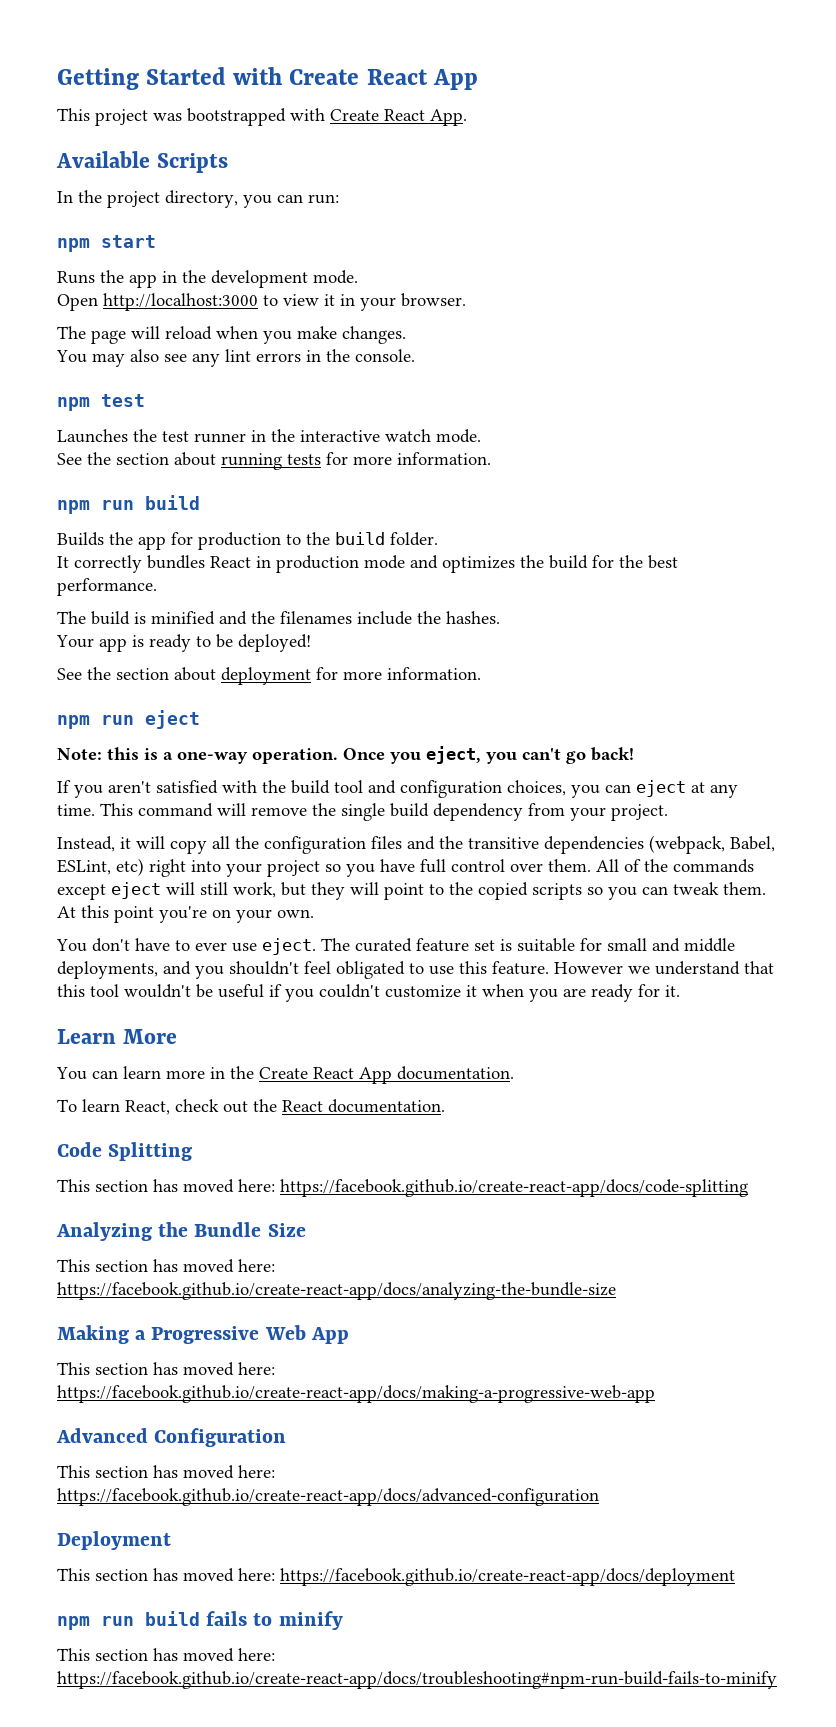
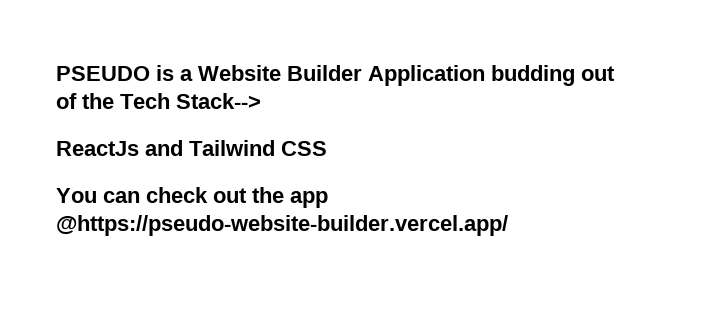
[57,67,478,90] [57,108,467,126] [56,151,228,173] [57,190,339,208] [57,235,156,252] [57,270,358,288] [57,293,466,311] [57,326,406,344] [56,349,415,367] [57,394,145,411] [57,429,481,443] [57,452,491,470] [57,495,200,514] [57,532,438,550] [57,555,678,573] [57,578,157,596] [57,611,500,625] [56,634,311,652] [57,667,481,685] [57,710,200,729] [57,746,634,764] [57,780,738,798] [57,803,668,821] [57,835,775,854] [57,858,754,877] [57,882,766,900] [57,905,314,923] [56,938,735,955] [57,961,774,979] [57,984,680,1002] [57,1029,177,1044] [56,1066,514,1084] [57,1099,445,1115] [57,1142,193,1161] [57,1179,748,1197] [56,1222,306,1241] [57,1259,275,1273] [57,1282,616,1300] [57,1325,349,1344] [57,1362,275,1376] [57,1385,655,1403] [56,1428,287,1447] [57,1465,275,1479] [57,1488,599,1506] [57,1531,171,1550] [57,1568,735,1586] [57,1611,343,1630] [57,1648,275,1662] [57,1671,777,1689] Getting Started with Create React App // This project was bootstrapped with Create React App. // Available Scripts // In the project directory, you can run: // npm start // Runs the app in the development mode. // Open http://localhost:3000 to view it in your browser. // The page will reload when you make changes. // You may also see any lint errors in the console. // npm test // Launches the test runner in the interactive watch mode. // See the section about running tests for more information. // npm run build // Builds the app for production to the build folder. // It correctly bundles React in production mode and optimizes the build for the best performance. // The build is minified and the filenames include the hashes. // Your app is ready to be deployed! // See the section about deployment for more information. // npm run eject // Note: this is a one-way operation. Once you eject, you can't go back! // If you aren't satisfied with the build tool and configuration choices, you can eject at any time. This command will remove the single build dependency from your project. // Instead, it will copy all the configuration files and the transitive dependencies (webpack, Babel, ESLint, etc) right into your project so you have full control over them. All of the commands except eject will still work, but they will point to the copied scripts so you can tweak them. At this point you're on your own. // You don't have to ever use eject. The curated feature set is suitable for small and middle deployments, and you shouldn't feel obligated to use this feature. However we understand that this tool wouldn't be useful if you couldn't customize it when you are ready for it. // Learn More // You can learn more in the Create React App documentation. // To learn React, check out the React documentation. // Code Splitting // This section has moved here: https://facebook.github.io/create-react-app/docs/code-splitting // Analyzing the Bundle Size // This section has moved here: https://facebook.github.io/create-react-app/docs/analyzing-the-bundle-size // Making a Progressive Web App // This section has moved here: https://facebook.github.io/create-react-app/docs/making-a-progressive-web-app // Advanced Configuration // This section has moved here: https://facebook.github.io/create-react-app/docs/advanced-configuration // Deployment // This section has moved here: https://facebook.github.io/create-react-app/docs/deployment // npm run build fails to minify // This section has moved here: https://facebook.github.io/create-react-app/docs/troubleshooting#npm-run-build-fails-to-minify -> [56,65,615,86] [56,93,261,109] [56,140,327,156] [56,187,328,208] [56,215,508,236] PSEUDO is a Website Builder Application budding out of the Tech Stack--> // ReactJs and Tailwind CSS // You can check out the app @https://pseudo-website-builder.vercel.app/

